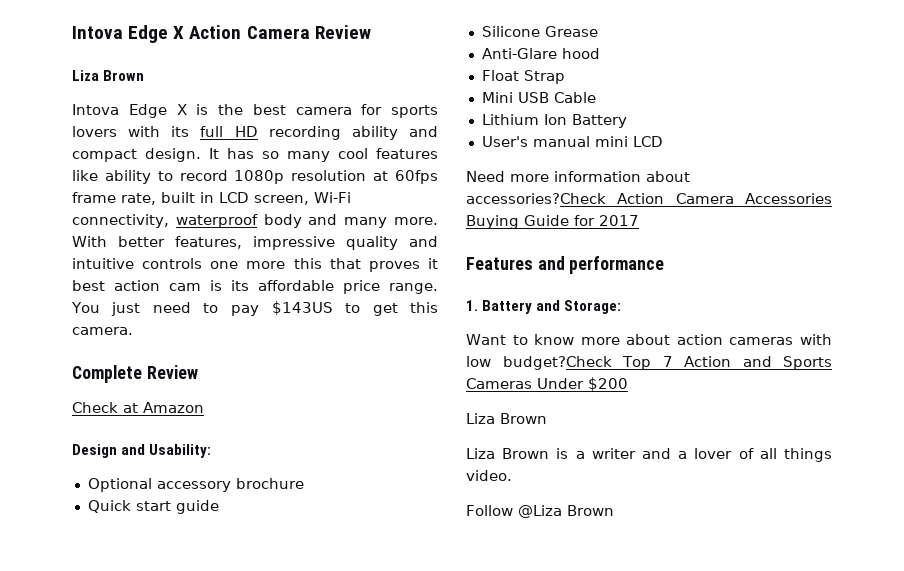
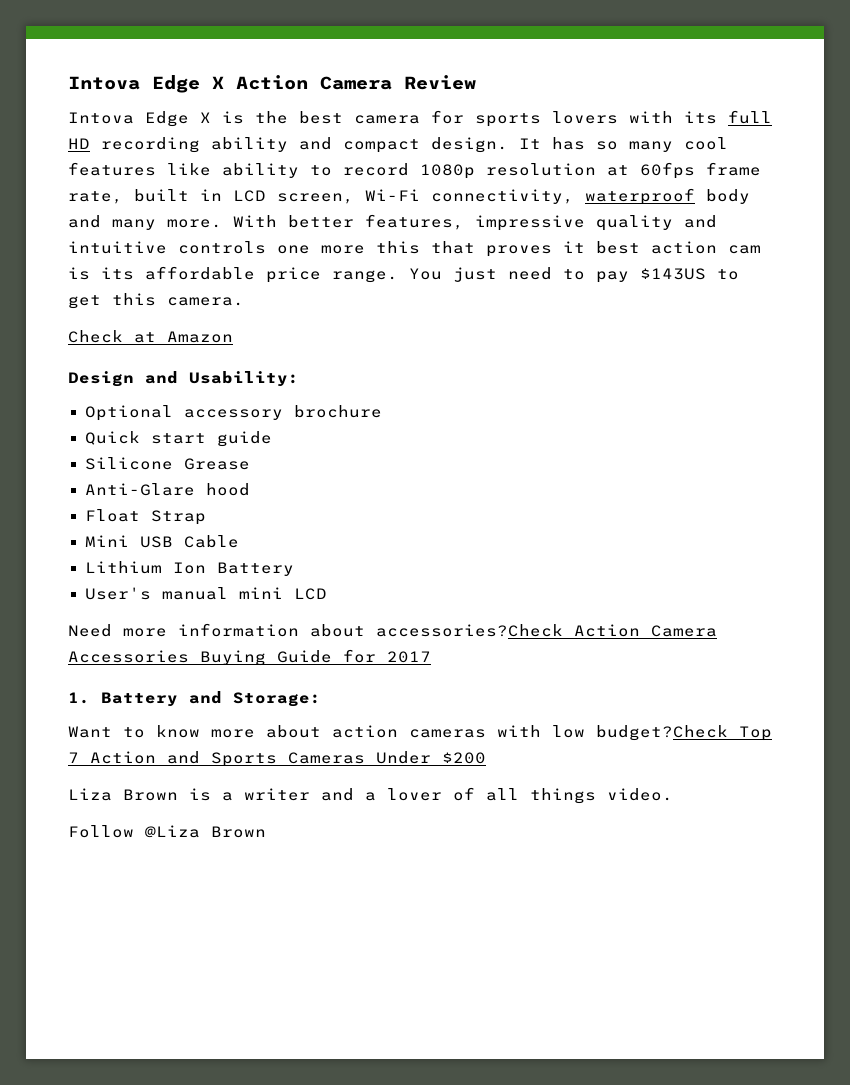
[72,70,145,81] // Liza Brown -> (476, 82) none
[72,365,198,383] // Complete Review -> (244, 301) none
[466,256,665,274] // Features and performance -> (431, 657) none
[466,448,550,459] // Liza Brown -> (178, 795) none

